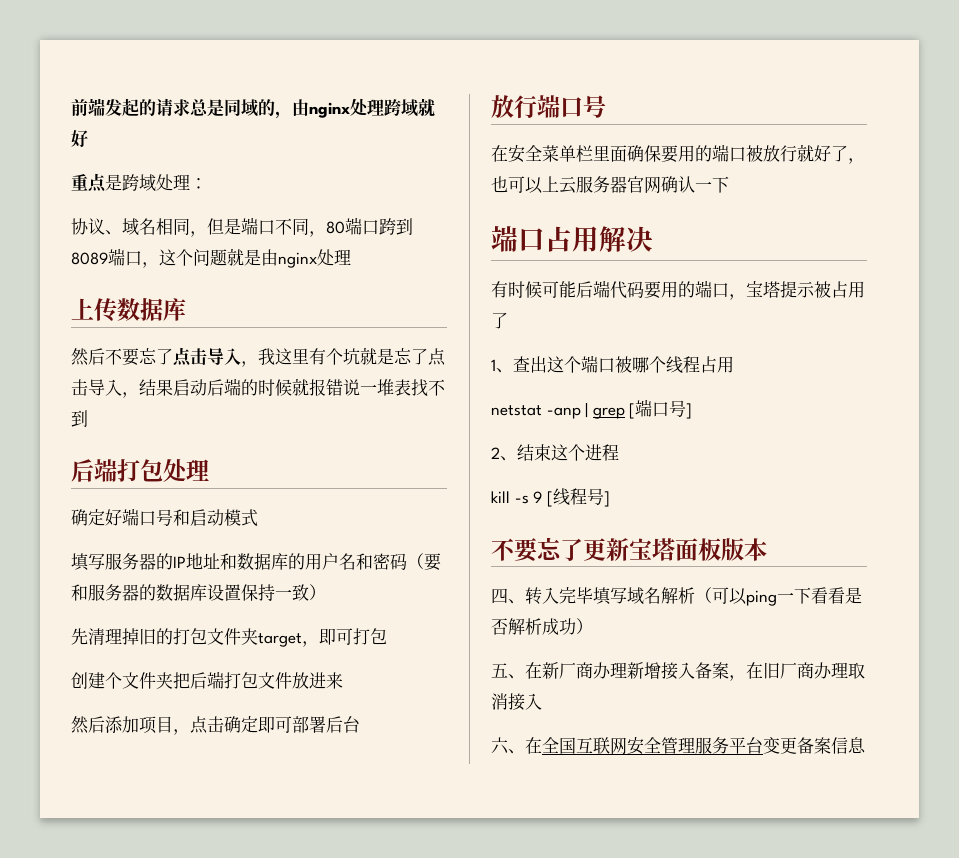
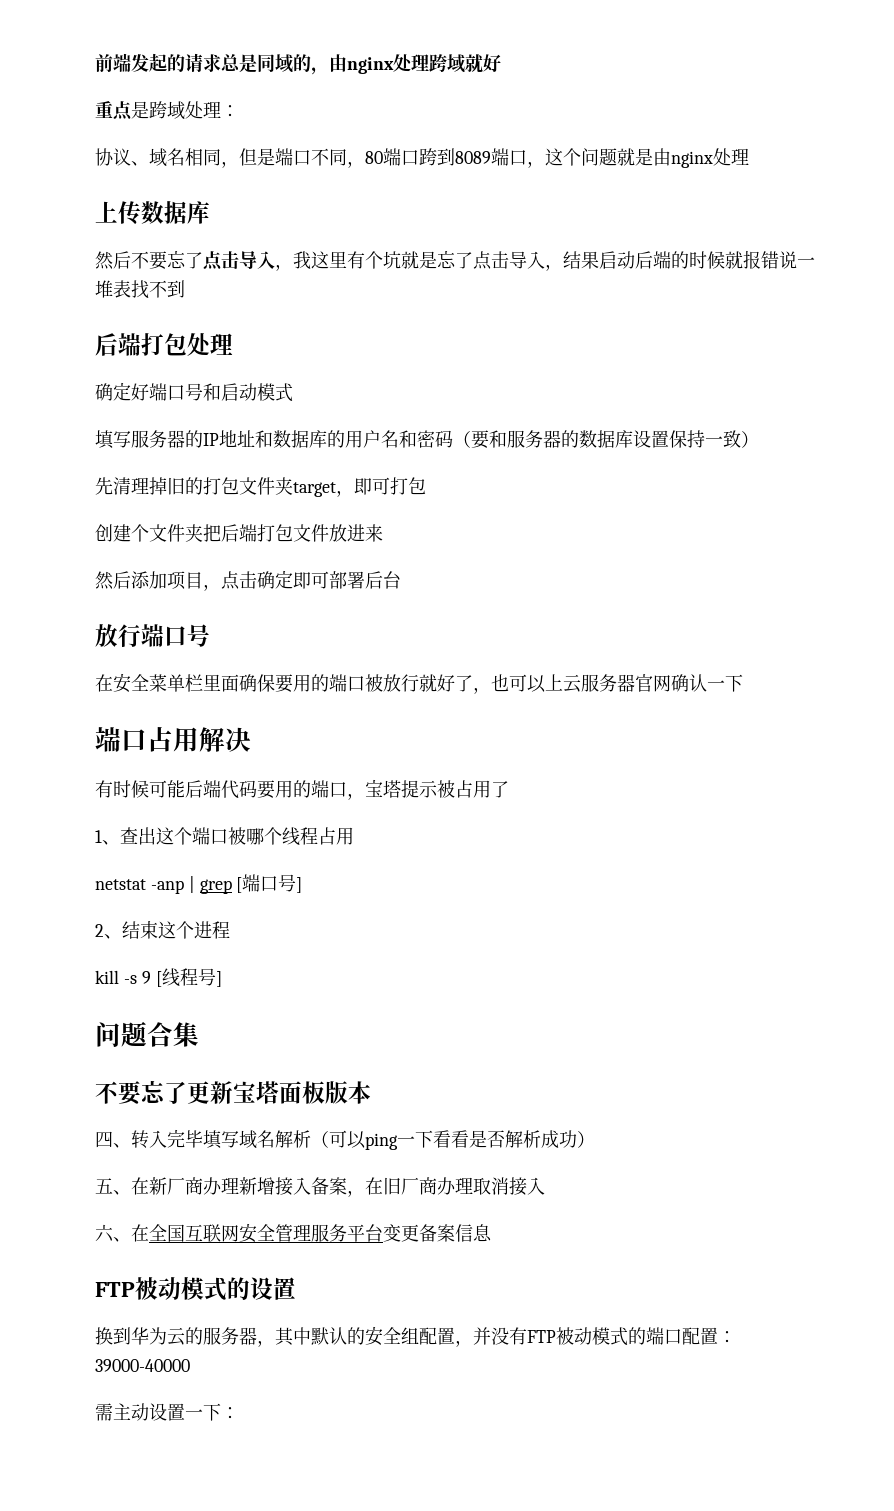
(610, 499) none -> [95,1021,199,1047] // 问题合集
(866, 745) none -> [95,1277,296,1301] [95,1326,736,1347] [95,1359,190,1372] [95,1403,239,1421] // FTP被动模式的设置 // 换到华为云的服务器，其中默认的安全组配置，并没有FTP被动模式的端口配置：39000-40000 // 需主动设置一下：

